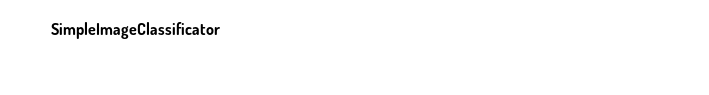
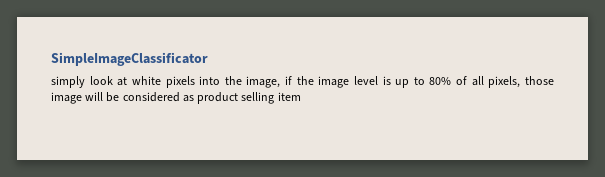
(220, 30) none -> [51,76,555,88] [51,92,301,104] // simply look at white pixels into the image, if the image level is up to 80% of all pixels, those image will be considered as product selling item

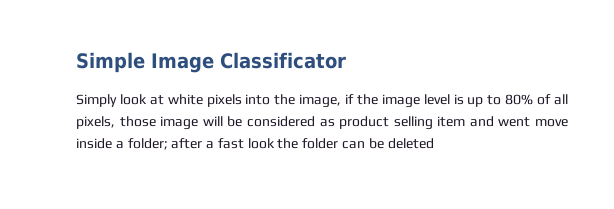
[51,52,208,66] [51,76,85,88] SimpleImageClassificator // simply -> [76,52,346,73] [76,94,117,107] Simple Image Classificator // Simply
(301, 96) none -> [469,116,568,127] [76,138,434,150] and went move inside a folder; after a fast look the folder can be deleted

